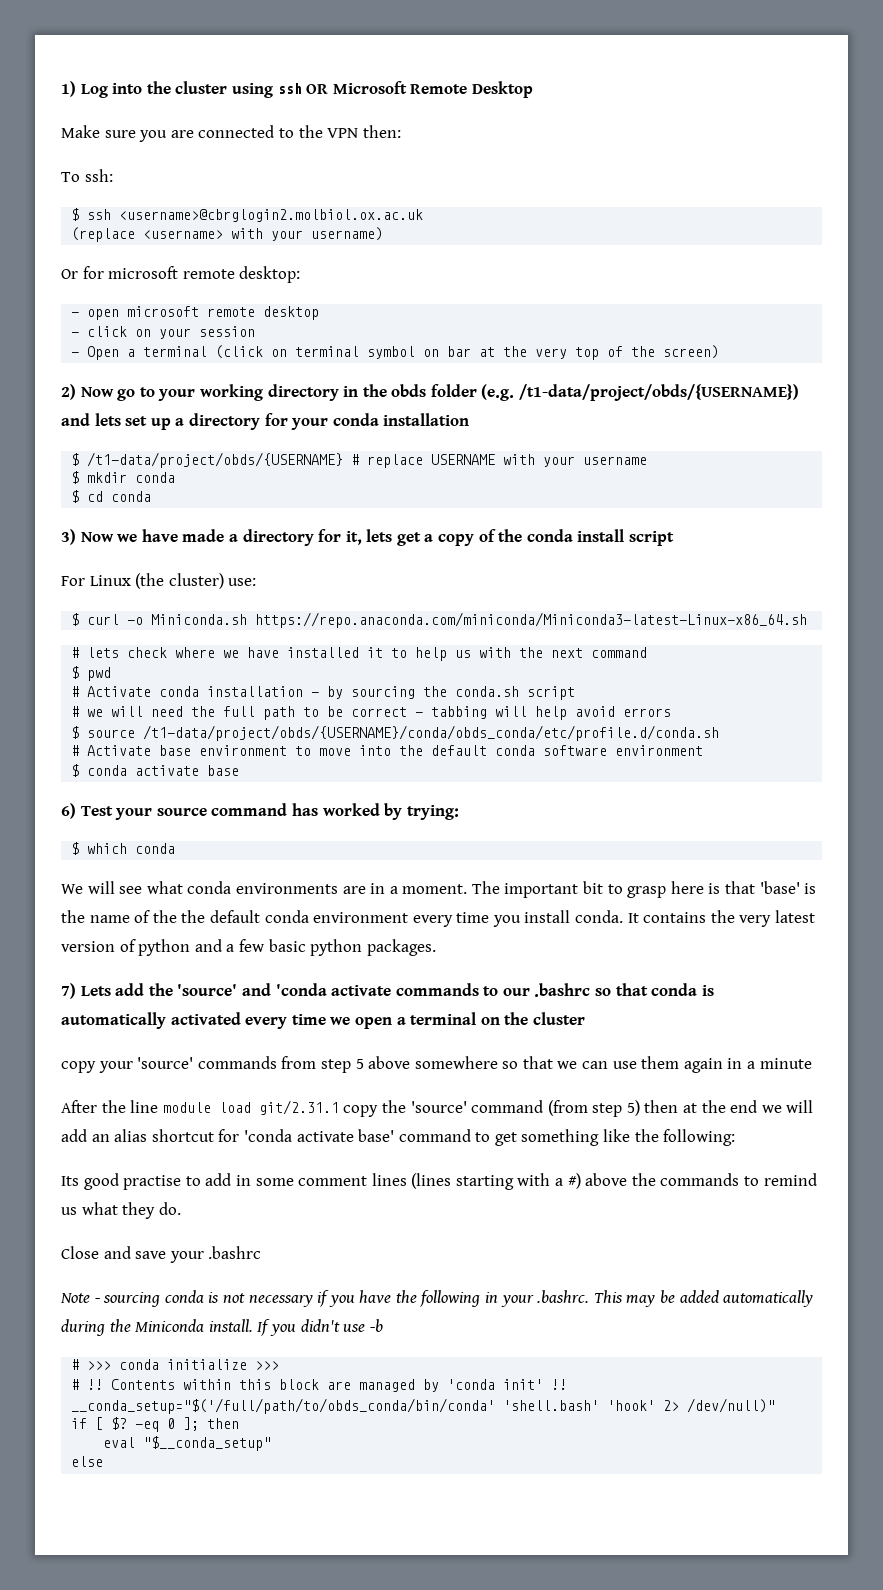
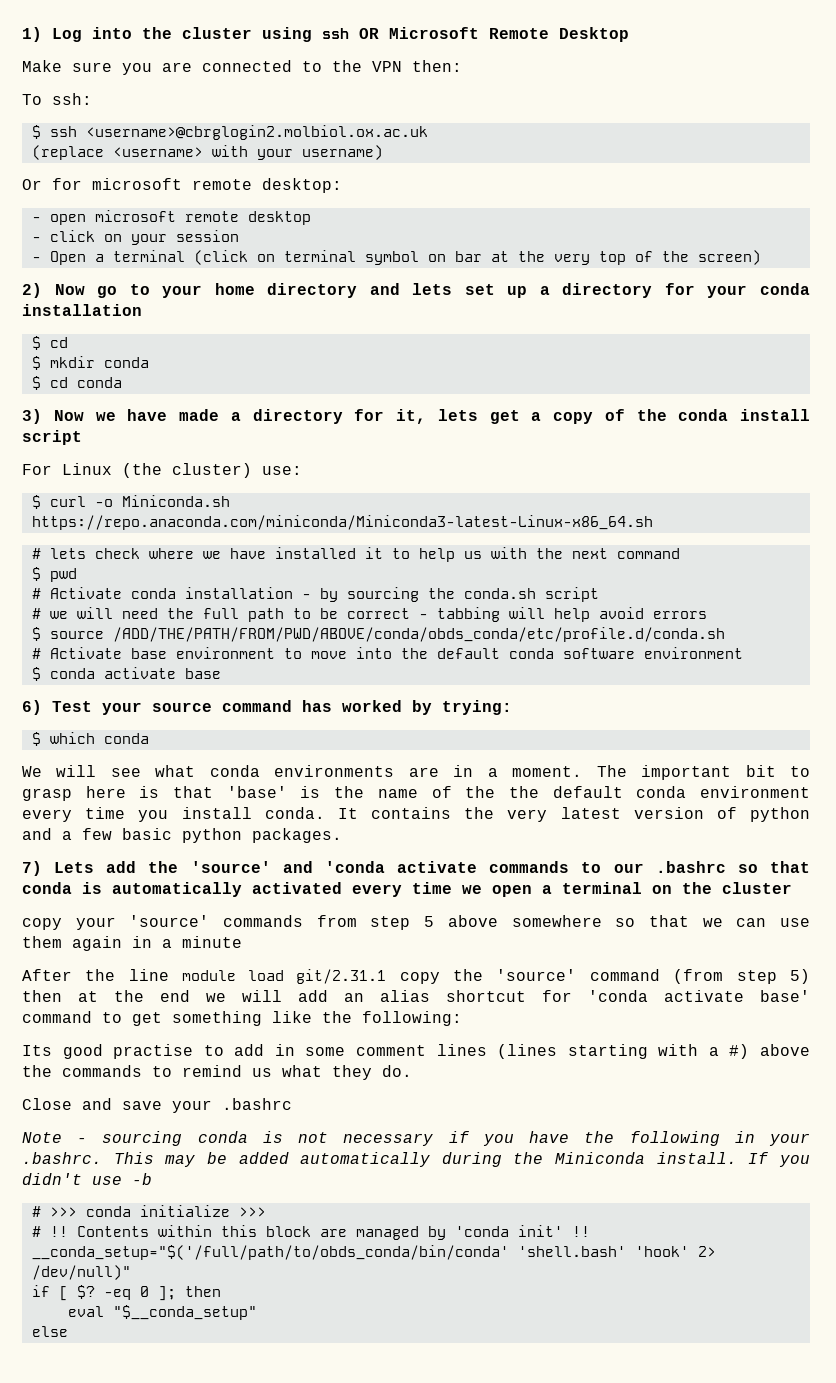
[199,384,800,401] working directory in the obds folder (e.g. /t1-data/project/obds/{USERNAME}) -> [214,283,358,298] home directory
[87,452,648,468] /t1-data/project/obds/{USERNAME} # replace USERNAME with your username -> [49,337,68,348] cd
[143,725,720,741] /t1-data/project/obds/{USERNAME}/conda/obds_conda/etc/profile.d/conda.sh -> [112,627,725,642] /ADD/THE/PATH/FROM/PWD/ABOVE/conda/obds_conda/etc/profile.d/conda.sh

